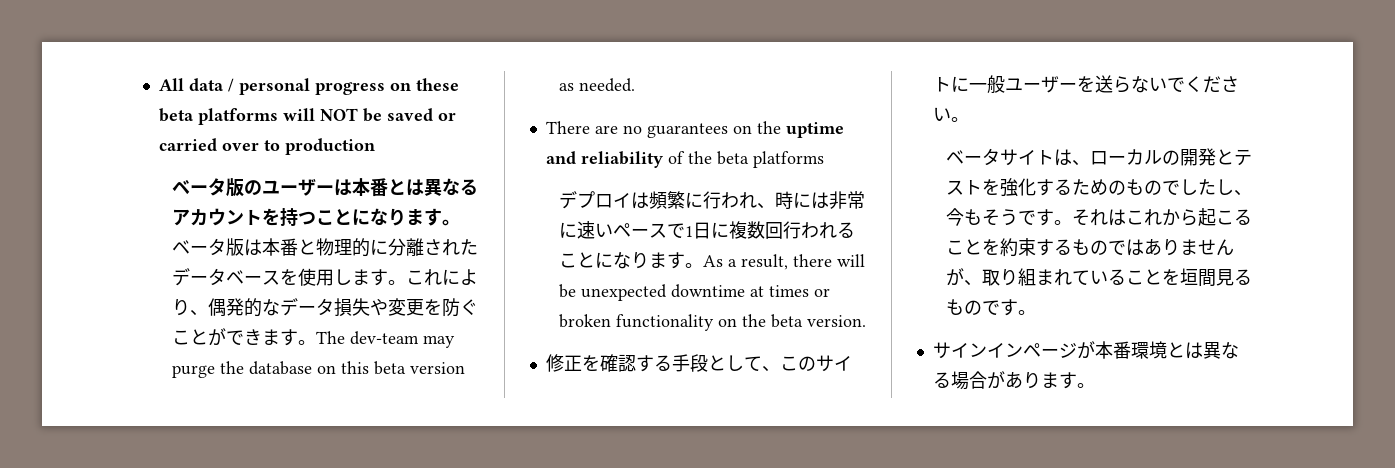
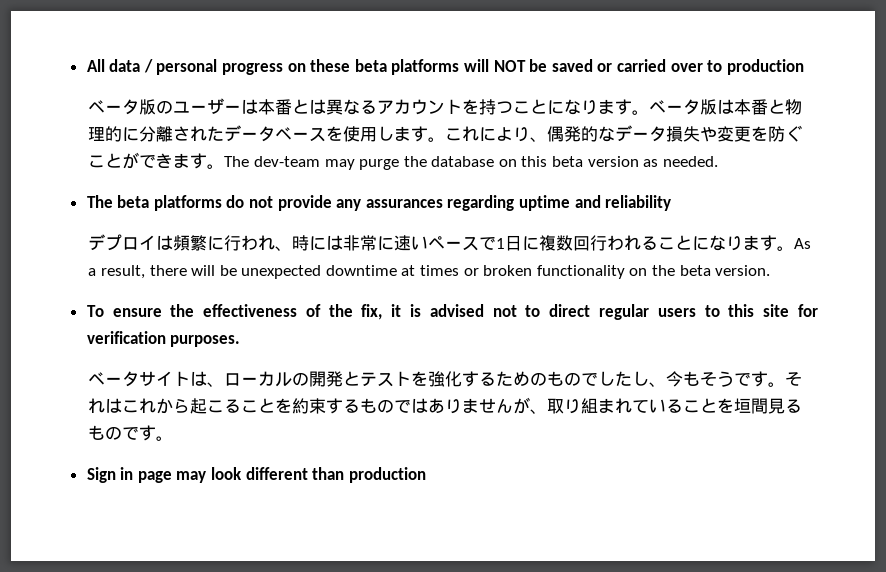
[545,121,781,138] There are no guarantees on the -> [86,195,515,211] The beta platforms do not provide any assurances regarding
[667,151,824,168] of the beta platforms -> (672, 203) none
[545,354,852,372] [932,75,1239,93] [932,107,969,122] 修正を確認する手段として、このサイトに一般ユーザーを送らないでください。 -> [86,304,818,320] [86,331,241,347] To ensure the effectiveness of the fix, it is advised not to direct regular users to this site for verification purposes.
[932,341,1239,359] [932,371,1095,390] サインインページが本番環境とは異なる場合があります。 -> [86,467,426,483] Sign in page may look different than production

